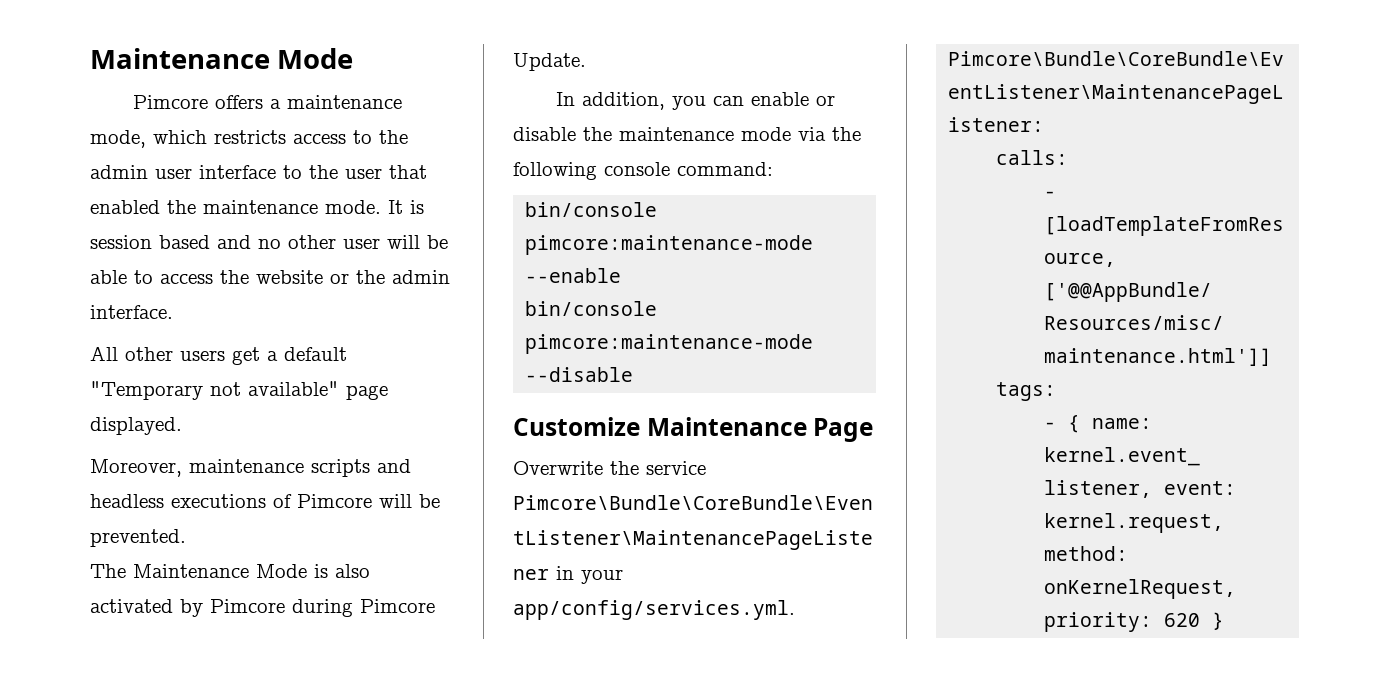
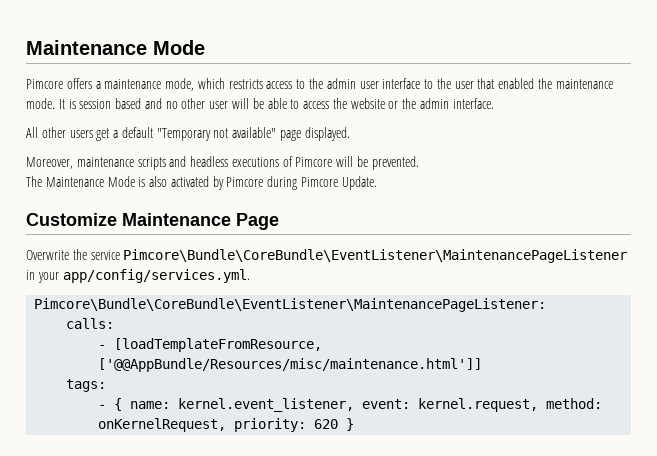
[555,92,835,110] [513,127,861,141] [513,162,773,180] [525,202,658,217] [525,235,814,255] [525,268,622,283] [525,301,658,316] [525,334,814,354] [525,367,634,382] // In addition, you can enable or disable the maintenance mode via the following console command: // bin/console pimcore:maintenance-mode --enable // bin/console pimcore:maintenance-mode --disable -> (377, 183) none

